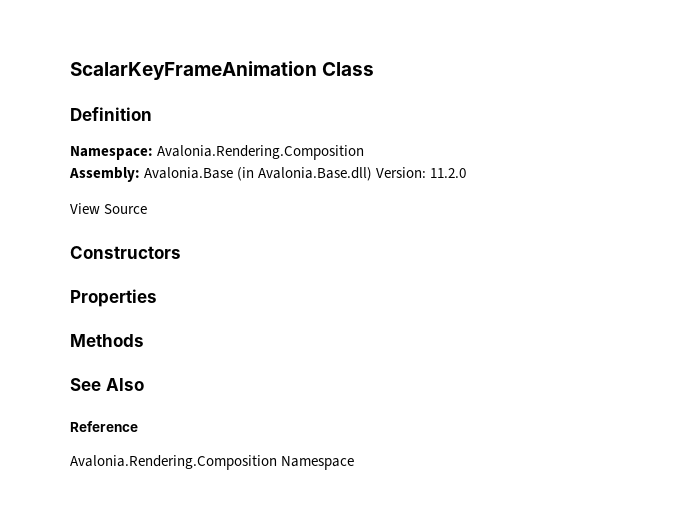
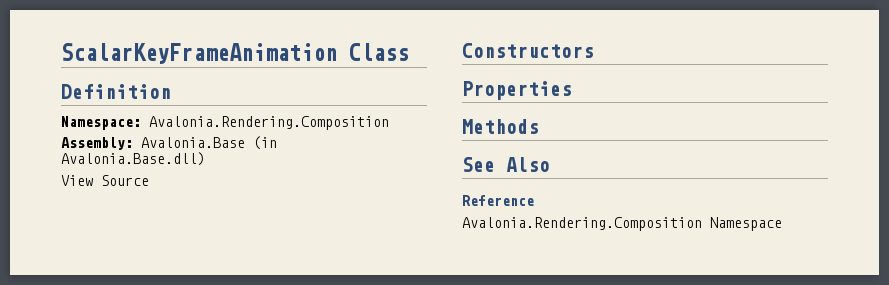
[376,167,467,178] Version: 11.2.0 -> (205, 159) none

